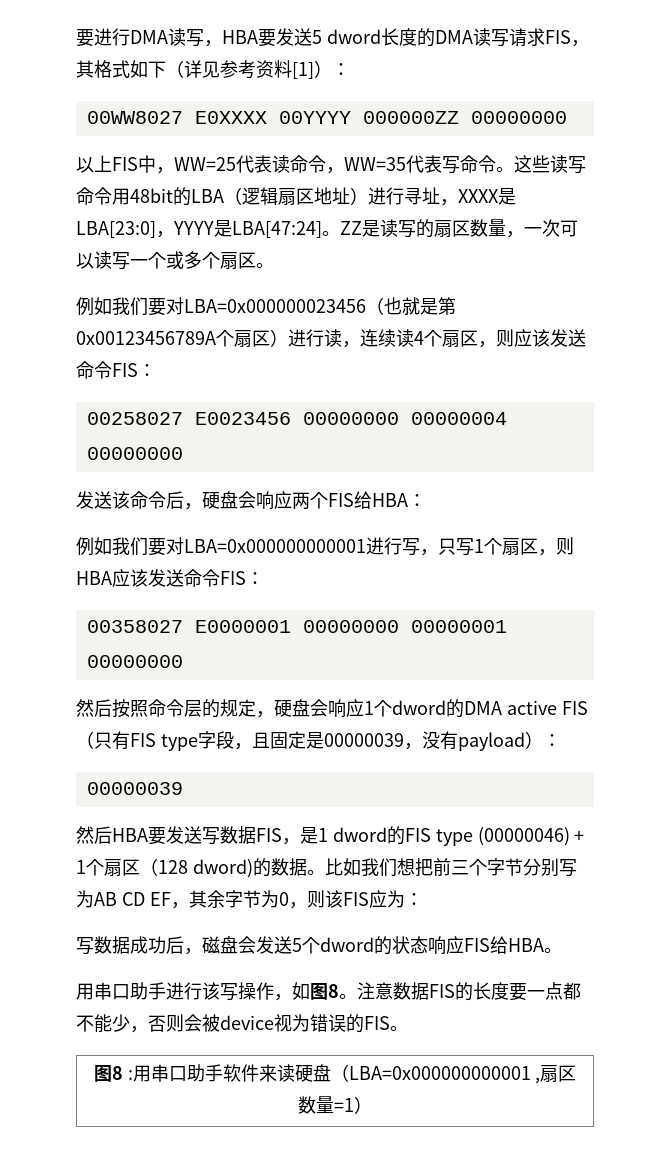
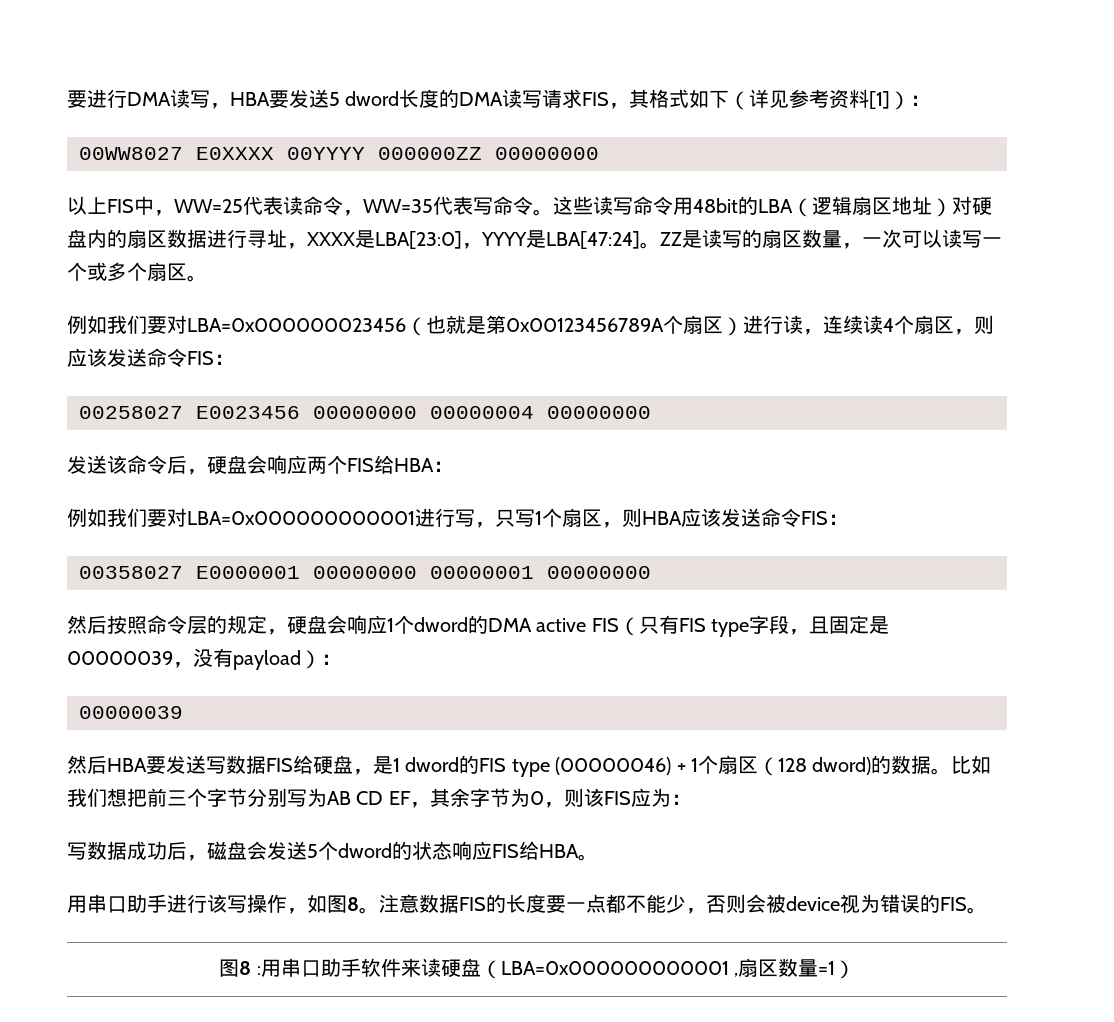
(368, 196) none -> [952,196,992,216] [67,229,207,248] 对硬盘内的扇区数据
(282, 835) none -> [293,755,353,775] 给硬盘

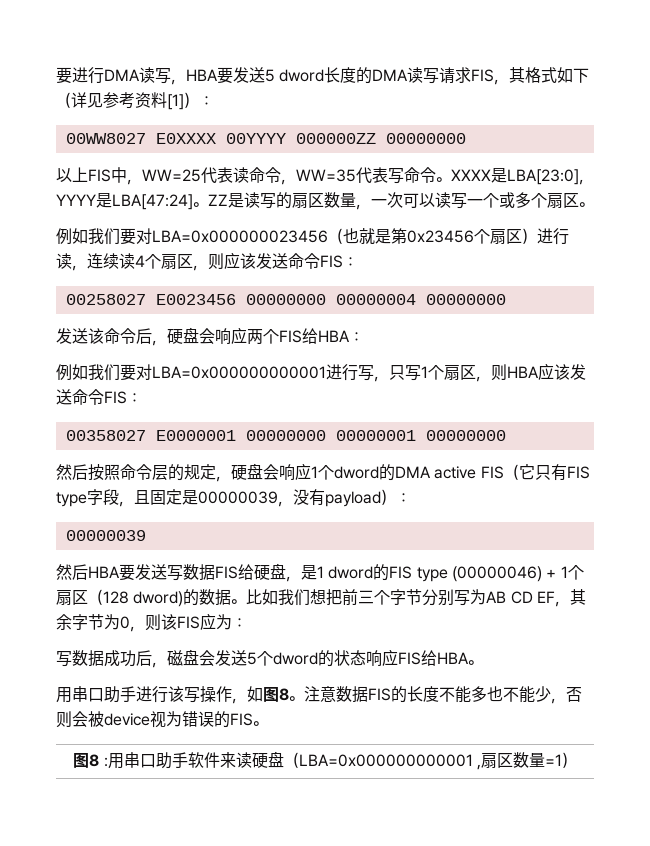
[553,196,992,217] [67,229,307,249] 这些读写命令用48bit的LBA（逻辑扇区地址）对硬盘内的扇区数据进行寻址， -> (451, 179) none
[506,318,664,332] 0x00123456789A -> [407,230,474,243] 0x23456
(639, 626) none -> [518,464,535,480] 它
[546,894,626,913] 要一点都 -> [439,686,503,703] 不能多也

